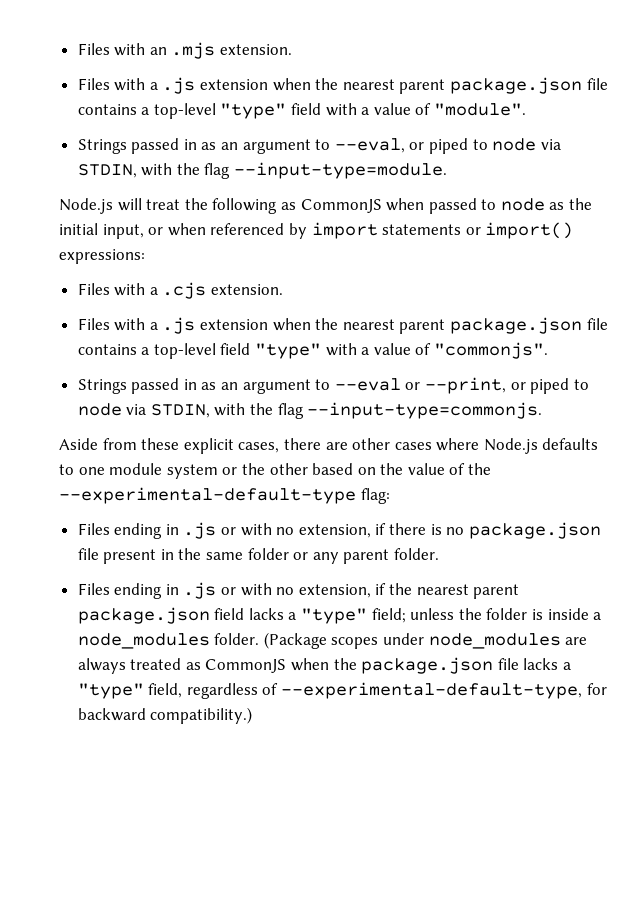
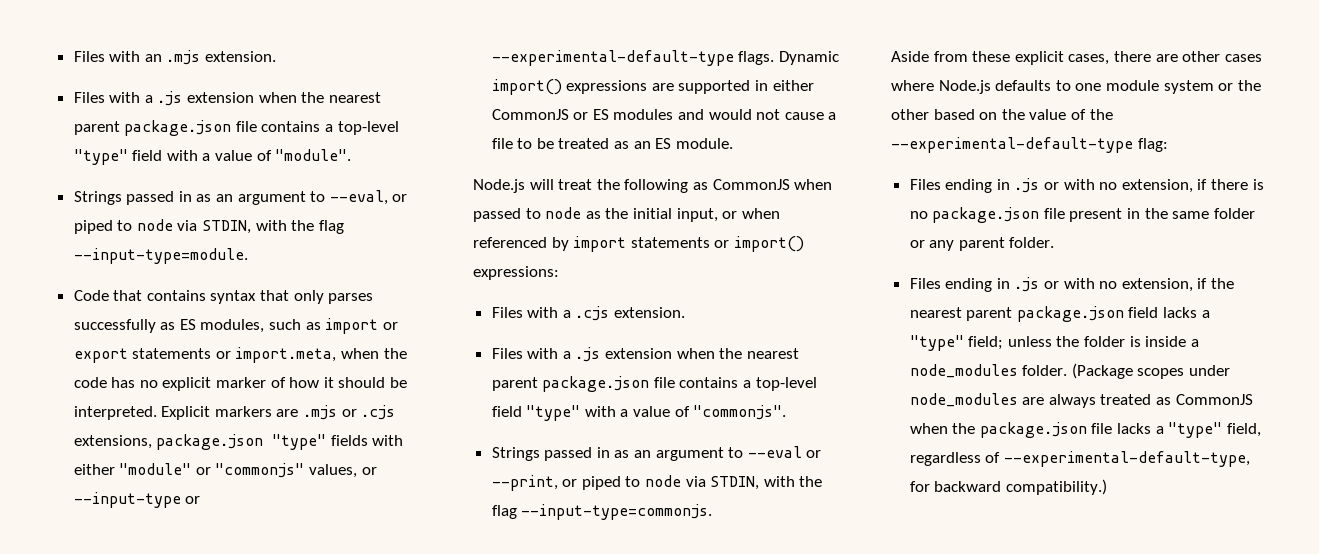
(448, 170) none -> [73,290,374,304] [73,318,398,334] [73,347,407,363] [73,377,408,391] [73,405,396,420] [73,434,404,450] [73,463,377,478] [73,492,201,508] [491,50,839,66] [491,79,814,95] [491,109,837,120] [491,138,733,149] // Code that contains syntax that only parses successfully as ES modules, such as import or export statements or import.meta, when the code has no explicit marker of how it should be interpreted. Explicit markers are .mjs or .cjs extensions, package.json "type" fields with either "module" or "commonjs" values, or --input-type or --experimental-default-type flags. Dynamic import() expressions are supported in either CommonJS or ES modules and would not cause a file to be treated as an ES module.

